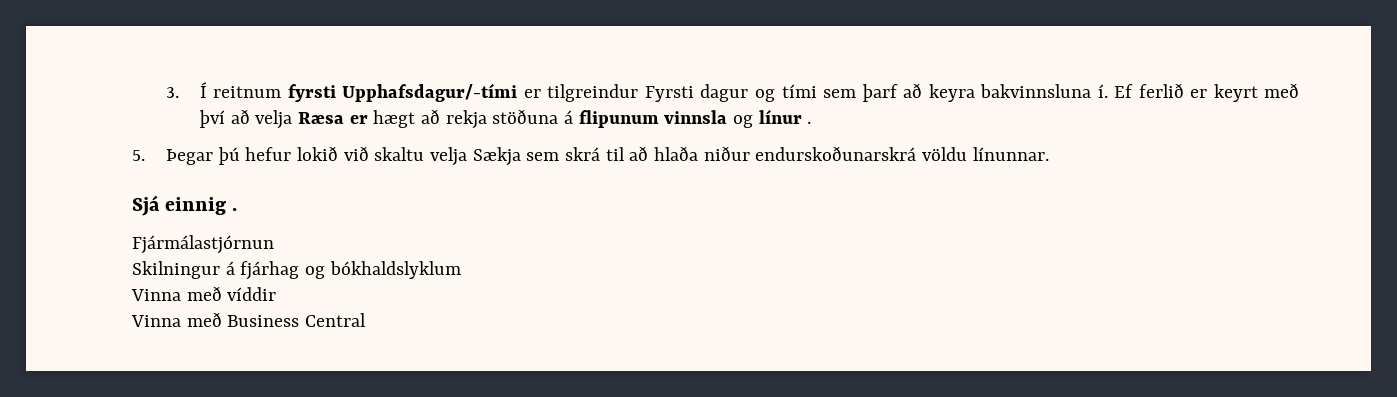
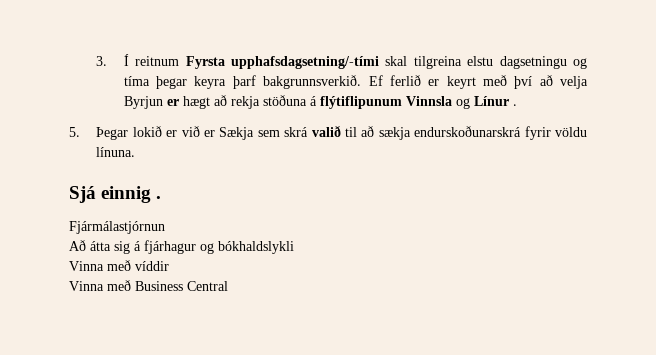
[287,83,1108,102] fyrsti Upphafsdagur/-tími er tilgreindur Fyrsti dagur og tími sem þarf að keyra bakvinnsluna í. -> [185,56,587,69] [123,75,362,89] Fyrsta upphafsdagsetning/-tími skal tilgreina elstu dagsetningu og tíma þegar keyra þarf bakgrunnsverkið.
[297,112,344,124] Ræsa -> [123,96,163,109] Byrjun
[578,109,802,128] flipunum vinnsla og línur -> [319,96,509,109] flýtiflipunum Vinnsla og Línur
[217,146,468,166] þú hefur lokið við skaltu velja -> [132,126,215,137] lokið er við er
(601, 154) none -> [311,125,341,137] valið
[654,146,1049,161] hlaða niður endurskoðunarskrá völdu línunnar. -> [378,126,587,140] [96,147,136,157] sækja endurskoðunarskrá fyrir völdu línuna.
[132,261,461,280] Skilningur á fjárhag og bókhaldslyklum -> [69,240,294,254] Að átta sig á fjárhagur og bókhaldslykli

